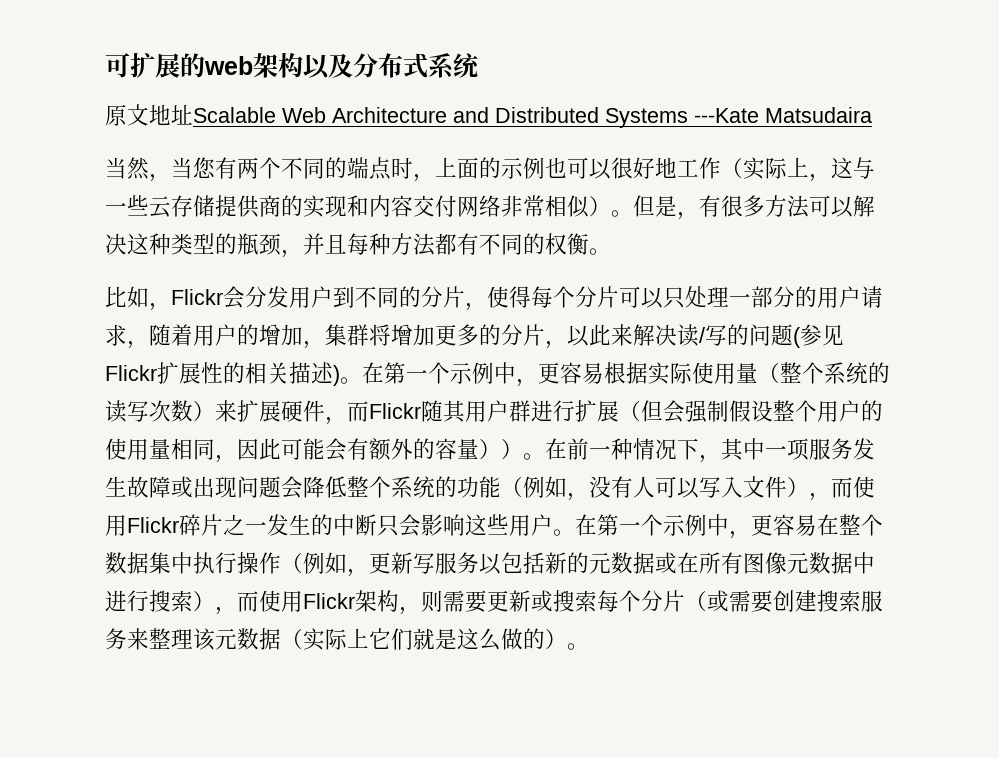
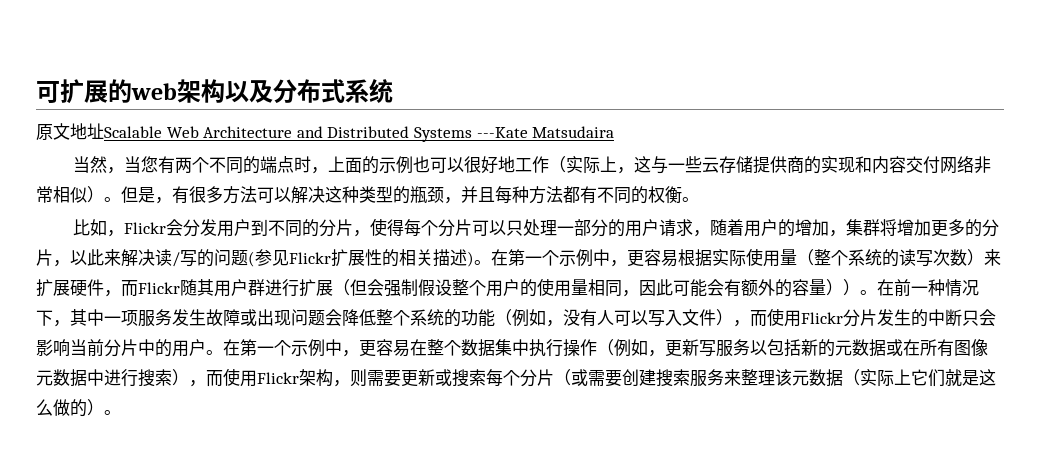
[179,514,267,536] 碎片之一 -> [843,309,877,327] 分片
[465,514,509,536] 这些 -> [70,339,172,357] 当前分片中的

